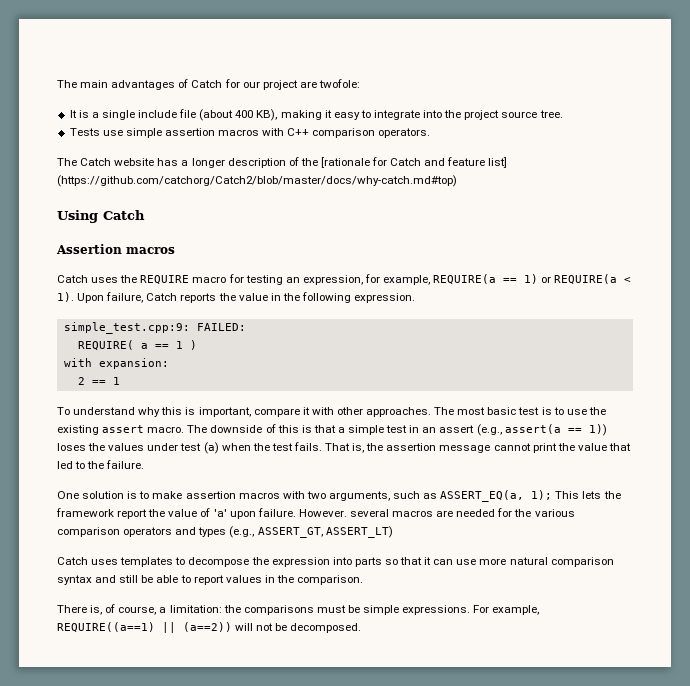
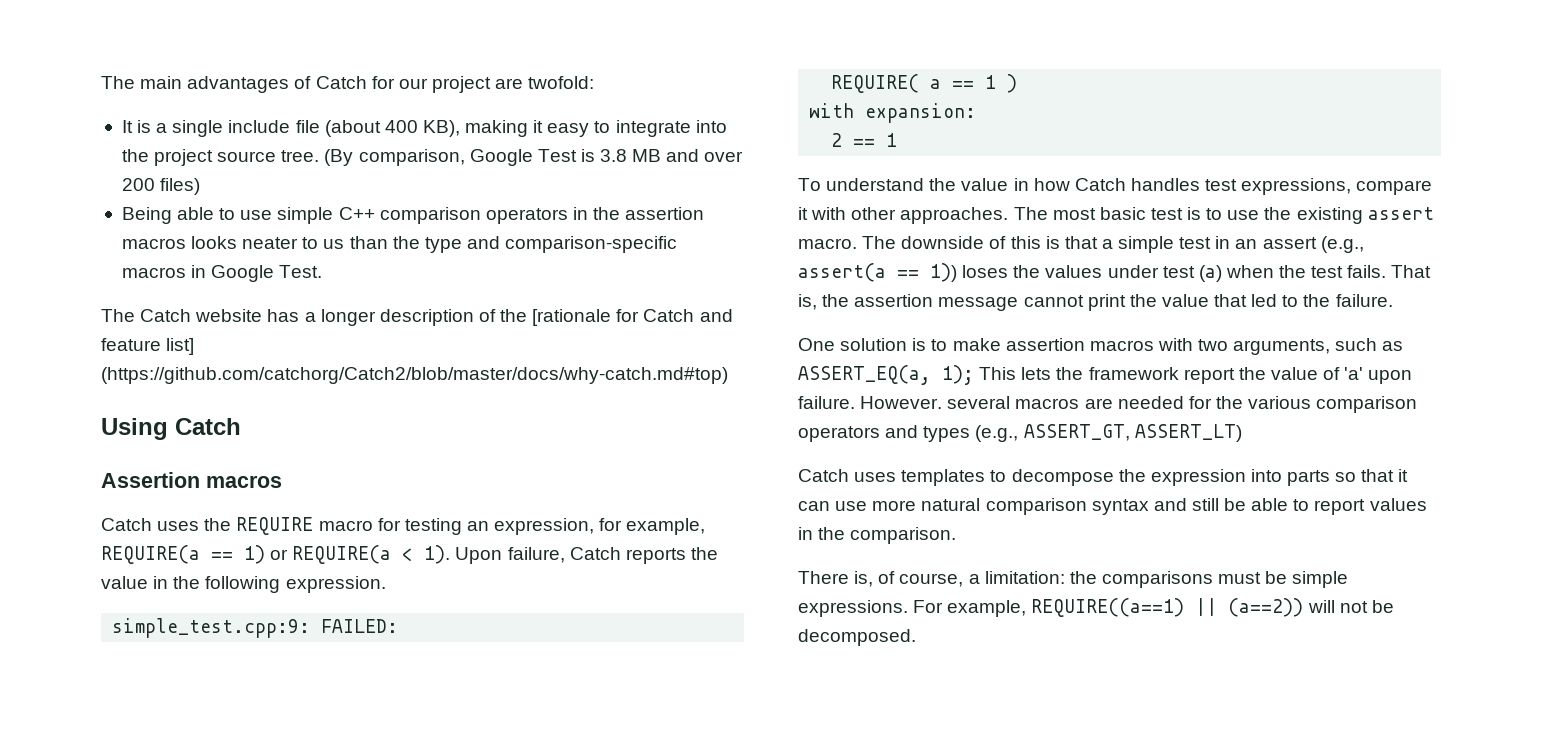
[318,79,360,88] twofole: -> [528,76,595,89] twofold:
[69,128,431,138] // Tests use simple assertion macros with C++ comparison operators. -> [324,149,744,166] [121,178,201,195] [121,207,705,224] [121,236,678,253] [121,265,323,282] (By comparison, Google Test is 3.8 MB and over 200 files) // Being able to use simple C++ comparison operators in the assertion macros looks neater to us than the type and comparison-specific macros in Google Test.
[138,407,251,417] why this is important, -> [929,178,1352,195] the value in how Catch handles test expressions,

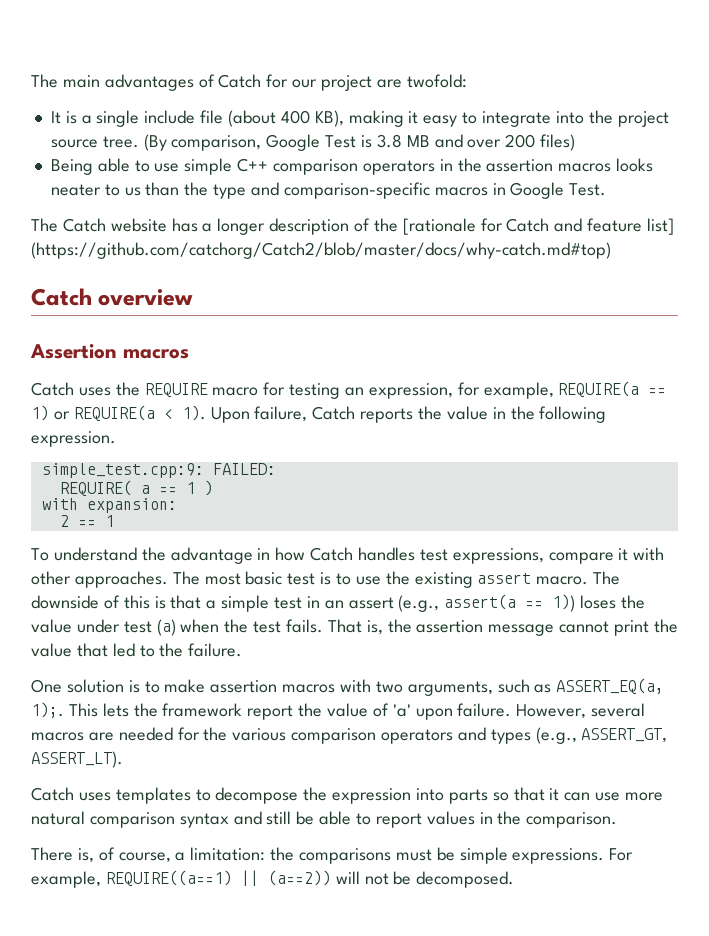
[101,418,241,440] Using Catch -> [31,288,194,306] Catch overview
[961,178,1009,191] value -> [170,547,253,564] advantage
[1045,265,1103,278] values -> [31,619,72,633] value
[942,365,974,385] 1); -> [31,702,64,718] 1);.
[860,396,943,409] However. -> [516,704,587,719] However,
[1134,424,1242,442] ASSERT_LT) -> [31,751,123,768] ASSERT_LT).

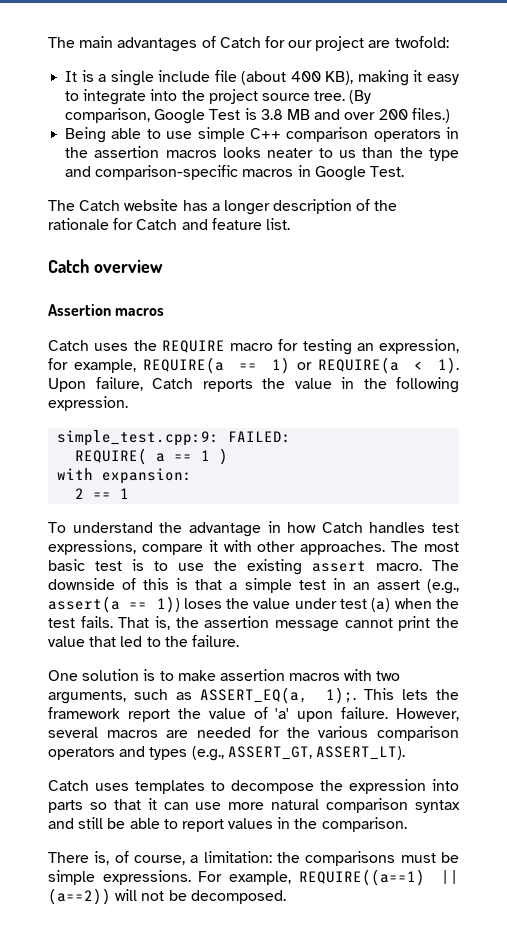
[540,134,576,151] files) -> [411,108,450,123] files.)
[402,218,476,235] [rationale -> [48,218,109,230] rationale
[647,218,675,235] [31,242,611,259] list] (https://github.com/catchorg/Catch2/blob/master/docs/why-catch.md#top) -> [265,218,290,230] list.

